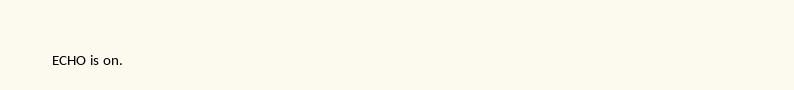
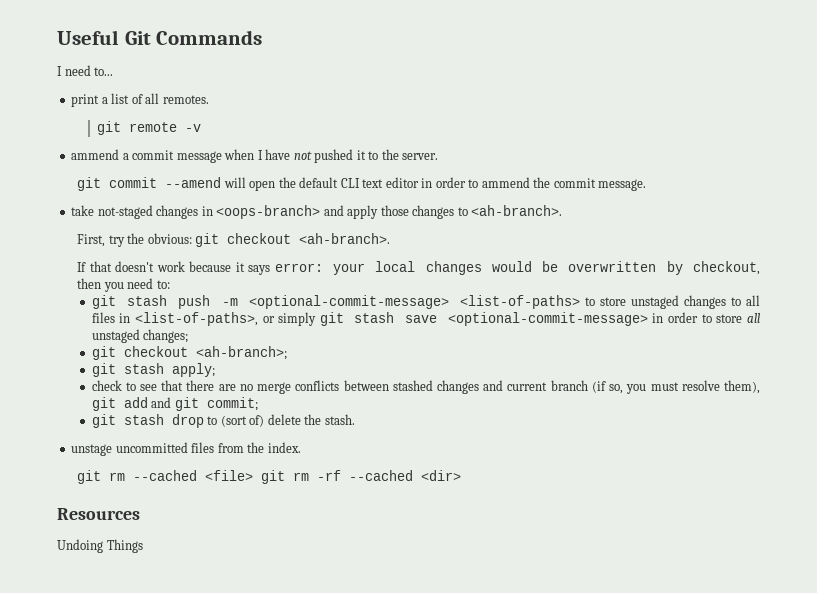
[52,55,123,65] ECHO is on. -> [57,30,263,45] [57,65,114,76] [71,93,209,107] [97,121,202,135] [71,149,439,163] [77,177,647,191] [71,205,563,219] [77,233,391,247] [77,261,760,275] [77,278,170,292] [91,295,761,309] [91,312,760,326] [91,329,189,343] [91,346,287,360] [91,363,215,377] [91,380,760,394] [91,397,258,411] [91,414,355,428] [71,442,301,456] [77,470,462,484] [57,508,140,520] [57,539,143,553] Useful Git Commands // I need to... // print a list of all remotes. // git remote -v // ammend a commit message when I have not pushed it to the server. // git commit --amend will open the default CLI text editor in order to ammend the commit message. // take not-staged changes in <oops-branch> and apply those changes to <ah-branch>. // First, try the obvious: git checkout <ah-branch>. // If that doesn't work because it says error: your local changes would be overwritten by checkout, then you need to: // git stash push -m <optional-commit-message> <list-of-paths> to store unstaged changes to all files in <list-of-paths>, or simply git stash save <optional-commit-message> in order to store all unstaged changes; // git checkout <ah-branch>; // git stash apply; // check to see that there are no merge conflicts between stashed changes and current branch (if so, you must resolve them), git add and git commit; // git stash drop to (sort of) delete the stash. // unstage uncommitted files from the index. // git rm --cached <file> git rm -rf --cached <dir> // Resources // Undoing Things

